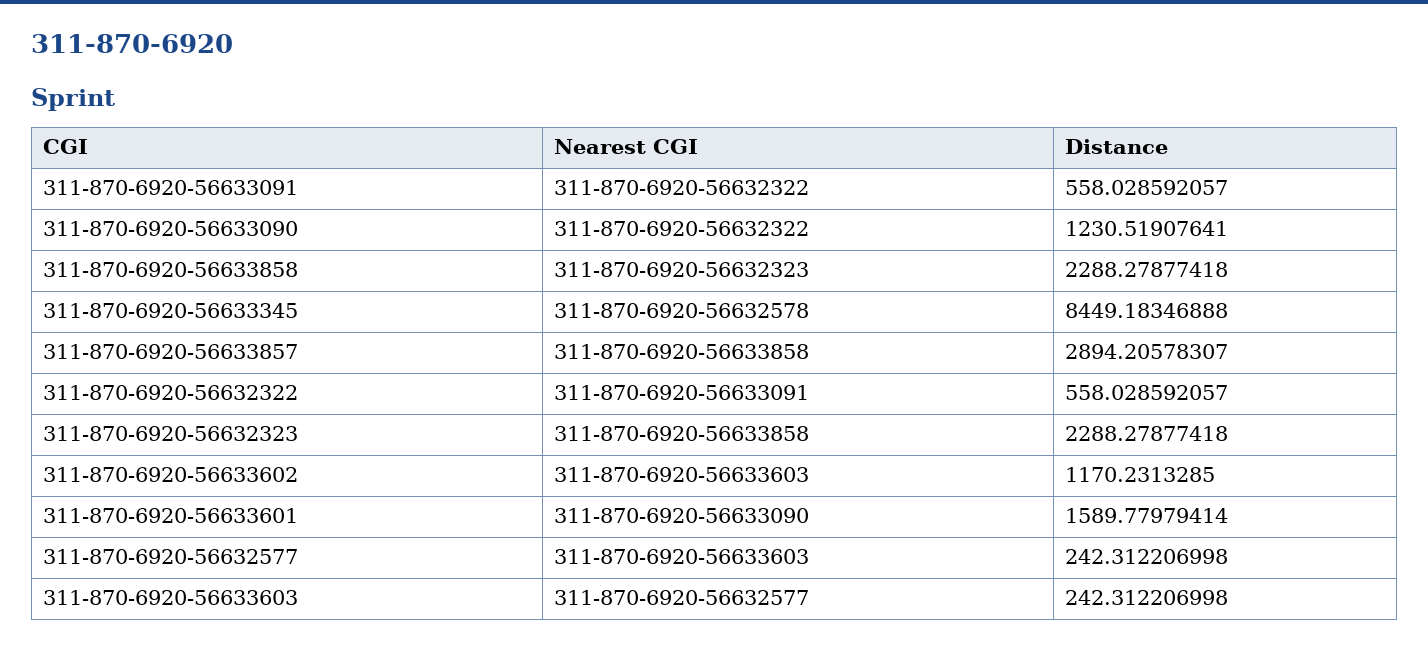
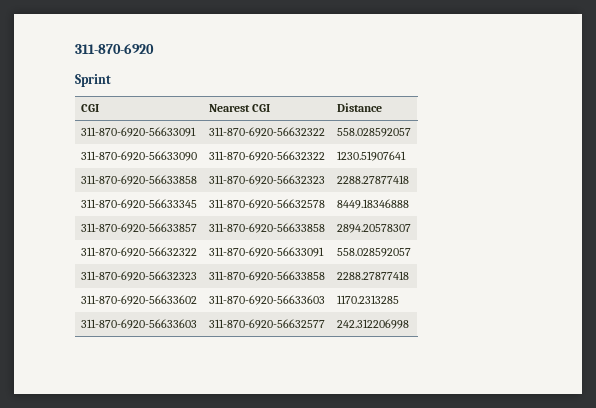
[42,508,298,523] [553,508,809,523] [1064,508,1228,523] [42,549,298,564] [553,549,809,564] [1064,549,1228,564] // 311-870-6920-56633601 | 311-870-6920-56633090 | 1589.77979414 // 311-870-6920-56632577 | 311-870-6920-56633603 | 242.312206998 -> (399, 299) none

